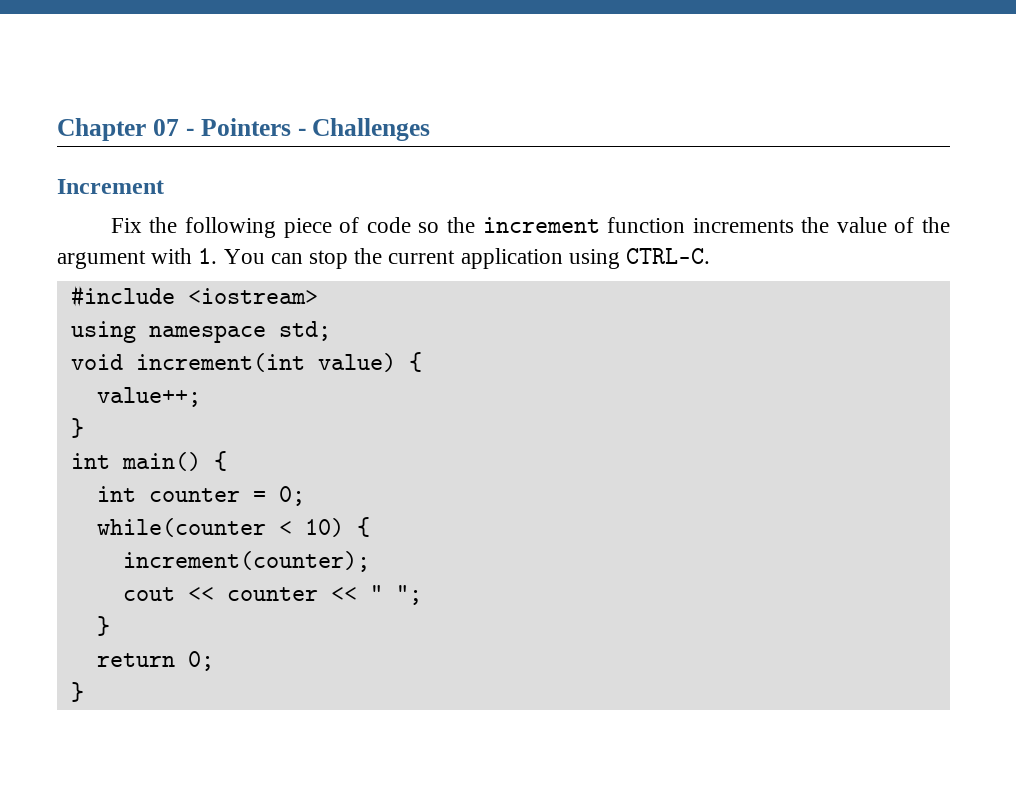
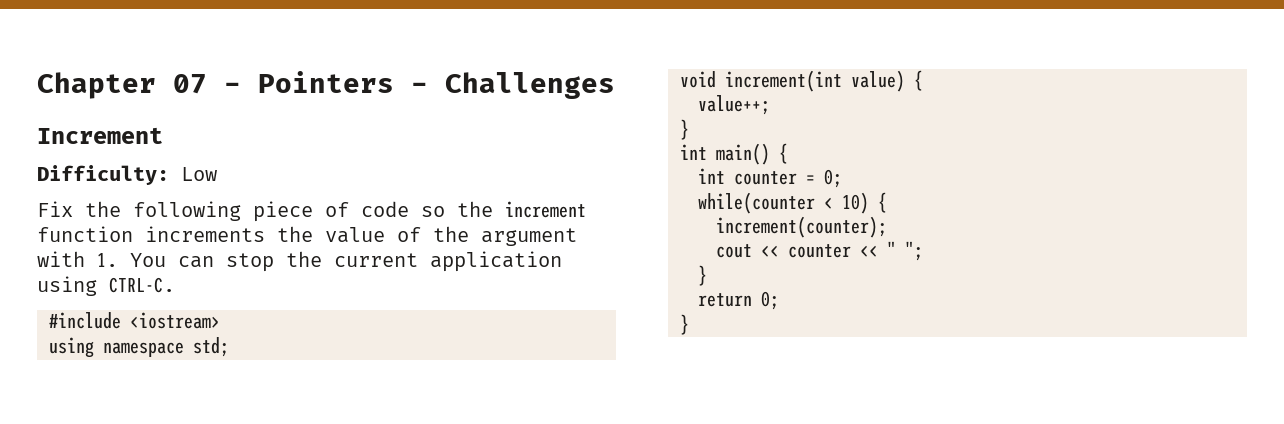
(164, 186) none -> [37,165,217,185] // Difficulty: Low

